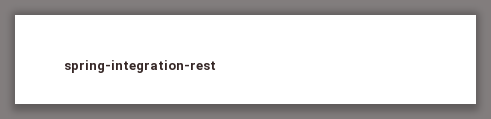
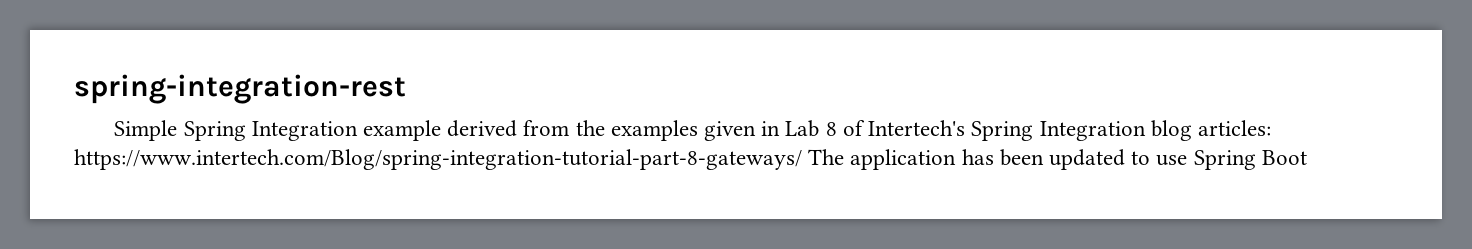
(216, 66) none -> [114,120,1271,141] [74,149,1307,170] // Simple Spring Integration example derived from the examples given in Lab 8 of Intertech's Spring Integration blog articles: https://www.intertech.com/Blog/spring-integration-tutorial-part-8-gateways/ The application has been updated to use Spring Boot

